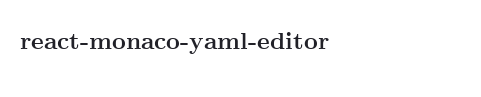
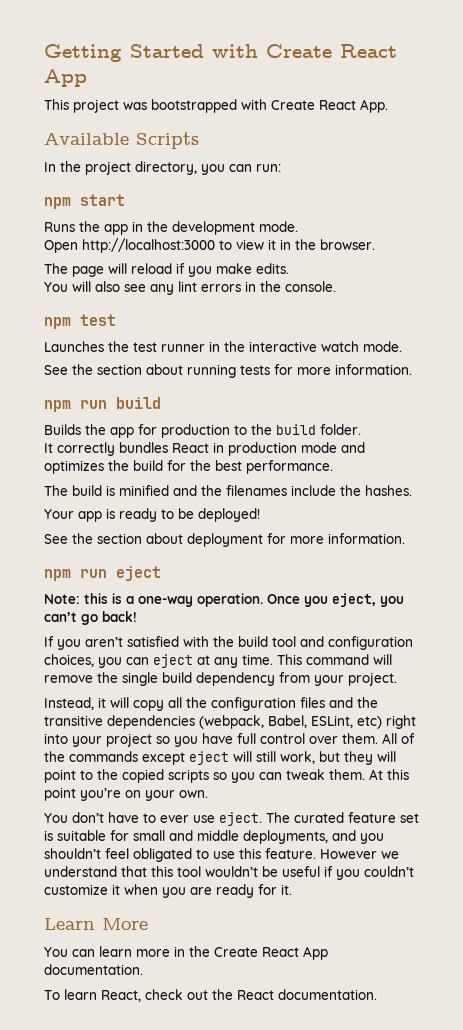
[20,32,329,54] react-monaco-yaml-editor -> [44,44,397,62] [44,69,87,87] [44,99,388,113] [44,132,199,149] [44,161,281,175] [44,194,125,209] [44,221,298,235] [44,238,375,253] [44,263,289,277] [44,281,336,295] [44,314,116,329] [44,341,402,352] [44,364,412,378] [44,397,161,412] [44,424,361,438] [44,442,365,456] [44,460,333,474] [44,485,412,496] [44,508,260,522] [44,533,405,547] [44,566,161,581] [44,593,404,607] [44,611,137,625] [44,636,413,650] [44,654,392,668] [44,672,397,686] [44,697,378,711] [44,715,416,729] [44,733,415,747] [44,751,396,765] [44,769,409,783] [44,787,208,801] [44,812,419,826] [44,830,384,844] [44,848,399,862] [44,866,414,880] [44,884,292,898] [44,918,148,930] [44,946,328,960] [44,964,143,975] [44,989,377,1002] Getting Started with Create React App // This project was bootstrapped with Create React App. // Available Scripts // In the project directory, you can run: // npm start // Runs the app in the development mode. // Open http://localhost:3000 to view it in the browser. // The page will reload if you make edits. // You will also see any lint errors in the console. // npm test // Launches the test runner in the interactive watch mode. // See the section about running tests for more information. // npm run build // Builds the app for production to the build folder. // It correctly bundles React in production mode and optimizes the build for the best performance. // The build is minified and the filenames include the hashes. // Your app is ready to be deployed! // See the section about deployment for more information. // npm run eject // Note: this is a one-way operation. Once you eject, you can’t go back! // If you aren’t satisfied with the build tool and configuration choices, you can eject at any time. This command will remove the single build dependency from your project. // Instead, it will copy all the configuration files and the transitive dependencies (webpack, Babel, ESLint, etc) right into your project so you have full control over them. All of the commands except eject will still work, but they will point to the copied scripts so you can tweak them. At this point you’re on your own. // You don’t have to ever use eject. The curated feature set is suitable for small and middle deployments, and you shouldn’t feel obligated to use this feature. However we understand that this tool wouldn’t be useful if you couldn’t customize it when you are ready for it. // Learn More // You can learn more in the Create React App documentation. // To learn React, check out the React documentation.

